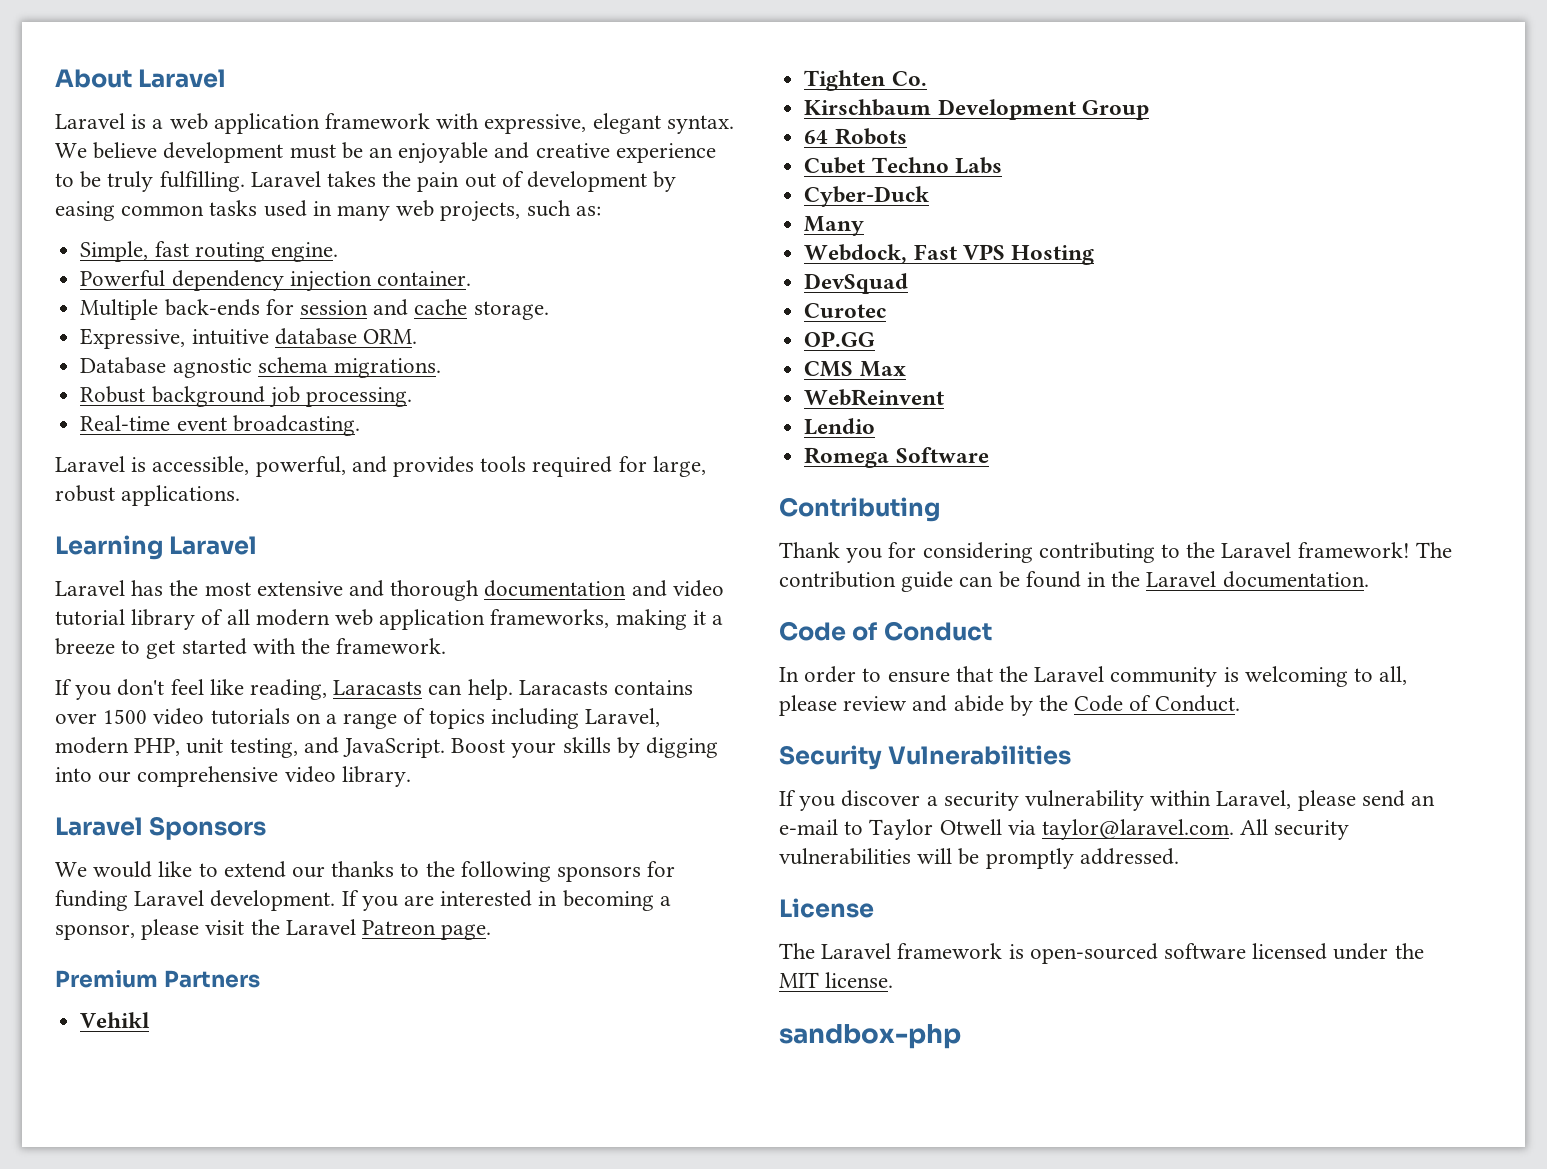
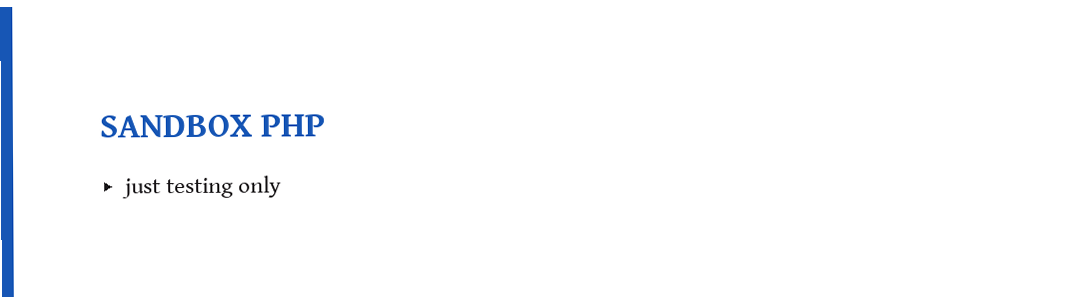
[55,69,227,88] [55,113,734,134] [55,142,716,164] [55,171,677,192] [55,200,601,222] [80,241,338,262] [80,270,471,292] [80,299,549,320] [80,328,417,349] [80,357,441,378] [80,386,412,408] [80,415,360,436] [55,456,706,477] [55,485,241,506] [55,535,258,560] [55,580,724,601] [55,609,724,630] [55,638,447,659] [55,679,694,700] [55,708,661,729] [55,737,719,758] [55,766,411,787] [55,816,267,840] [55,861,676,882] [55,890,671,911] [55,919,492,940] [55,970,260,988] [80,1012,151,1028] [804,70,927,91] [804,99,1149,120] [804,128,907,145] [804,157,1002,174] [804,186,930,207] [804,216,865,236] [804,244,1094,265] [804,273,909,294] [804,303,887,318] [804,331,876,347] [804,361,906,377] [804,389,945,406] [804,418,876,435] [804,447,989,468] [779,497,940,522] [779,542,1452,563] [779,571,1369,592] [779,621,992,641] [779,666,1408,687] [779,695,1240,716] [779,745,1072,770] [779,790,1436,811] [779,819,1350,840] [779,848,1179,869] [779,898,874,918] [779,943,1424,964] [779,972,894,988] [779,1024,961,1049] About Laravel // Laravel is a web application framework with expressive, elegant syntax. We believe development must be an enjoyable and creative experience to be truly fulfilling. Laravel takes the pain out of development by easing common tasks used in many web projects, such as: // Simple, fast routing engine. // Powerful dependency injection container. // Multiple back-ends for session and cache storage. // Expressive, intuitive database ORM. // Database agnostic schema migrations. // Robust background job processing. // Real-time event broadcasting. // Laravel is accessible, powerful, and provides tools required for large, robust applications. // Learning Laravel // Laravel has the most extensive and thorough documentation and video tutorial library of all modern web application frameworks, making it a breeze to get started with the framework. // If you don't feel like reading, Laracasts can help. Laracasts contains over 1500 video tutorials on a range of topics including Laravel, modern PHP, unit testing, and JavaScript. Boost your skills by digging into our comprehensive video library. // Laravel Sponsors // We would like to extend our thanks to the following sponsors for funding Laravel development. If you are interested in becoming a sponsor, please visit the Laravel Patreon page. // Premium Partners // Vehikl // Tighten Co. // Kirschbaum Development Group // 64 Robots // Cubet Techno Labs // Cyber-Duck // Many // Webdock, Fast VPS Hosting // DevSquad // Curotec // OP.GG // CMS Max // WebReinvent // Lendio // Romega Software // Contributing // Thank you for considering contributing to the Laravel framework! The contribution guide can be found in the Laravel documentation. // Code of Conduct // In order to ensure that the Laravel community is welcoming to all, please review and abide by the Code of Conduct. // Security Vulnerabilities // If you discover a security vulnerability within Laravel, please send an e-mail to Taylor Otwell via taylor@laravel.com. All security vulnerabilities will be promptly addressed. // License // The Laravel framework is open-sourced software licensed under the MIT license. // sandbox-php -> [99,114,326,138] [121,175,282,199] SANDBOX PHP // just testing only

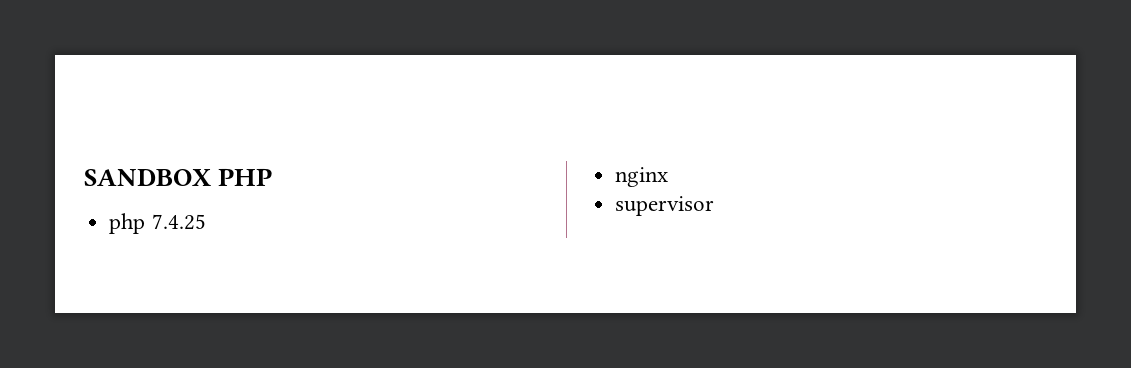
[121,175,282,199] just testing only -> [109,213,206,234] [615,167,669,187] [615,196,715,216] php 7.4.25 // nginx // supervisor

